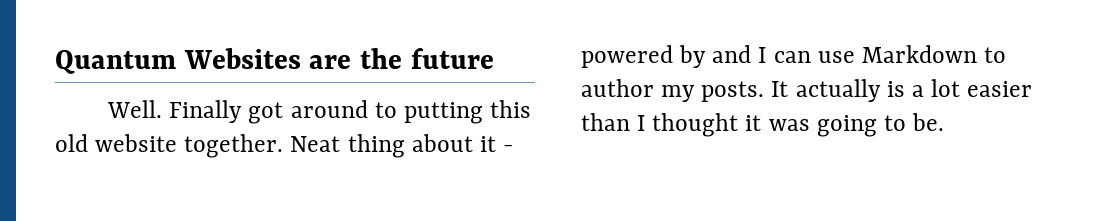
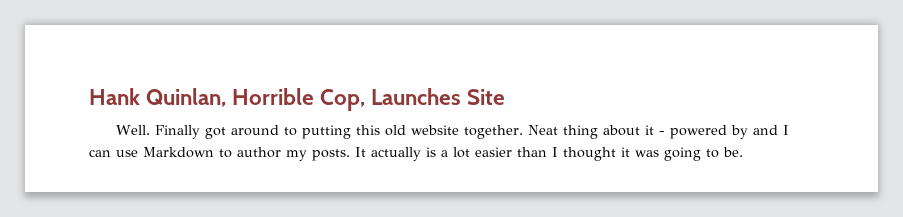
[55,48,494,74] Quantum Websites are the future -> [89,88,506,111] Hank Quinlan, Horrible Cop, Launches Site

